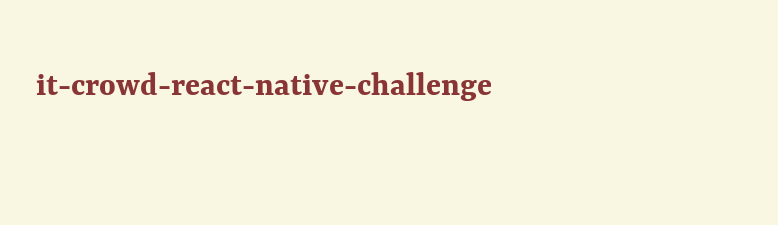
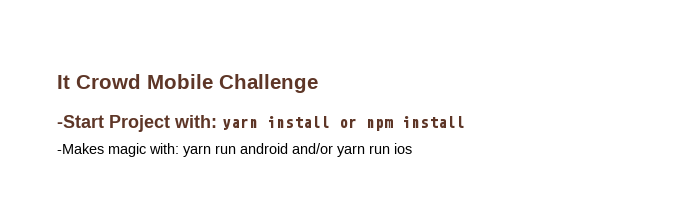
[36,72,492,101] it-crowd-react-native-challenge -> [57,74,318,93] [57,115,465,132] [57,143,412,157] It Crowd Mobile Challenge // -Start Project with: yarn install or npm install // -Makes magic with: yarn run android and/or yarn run ios

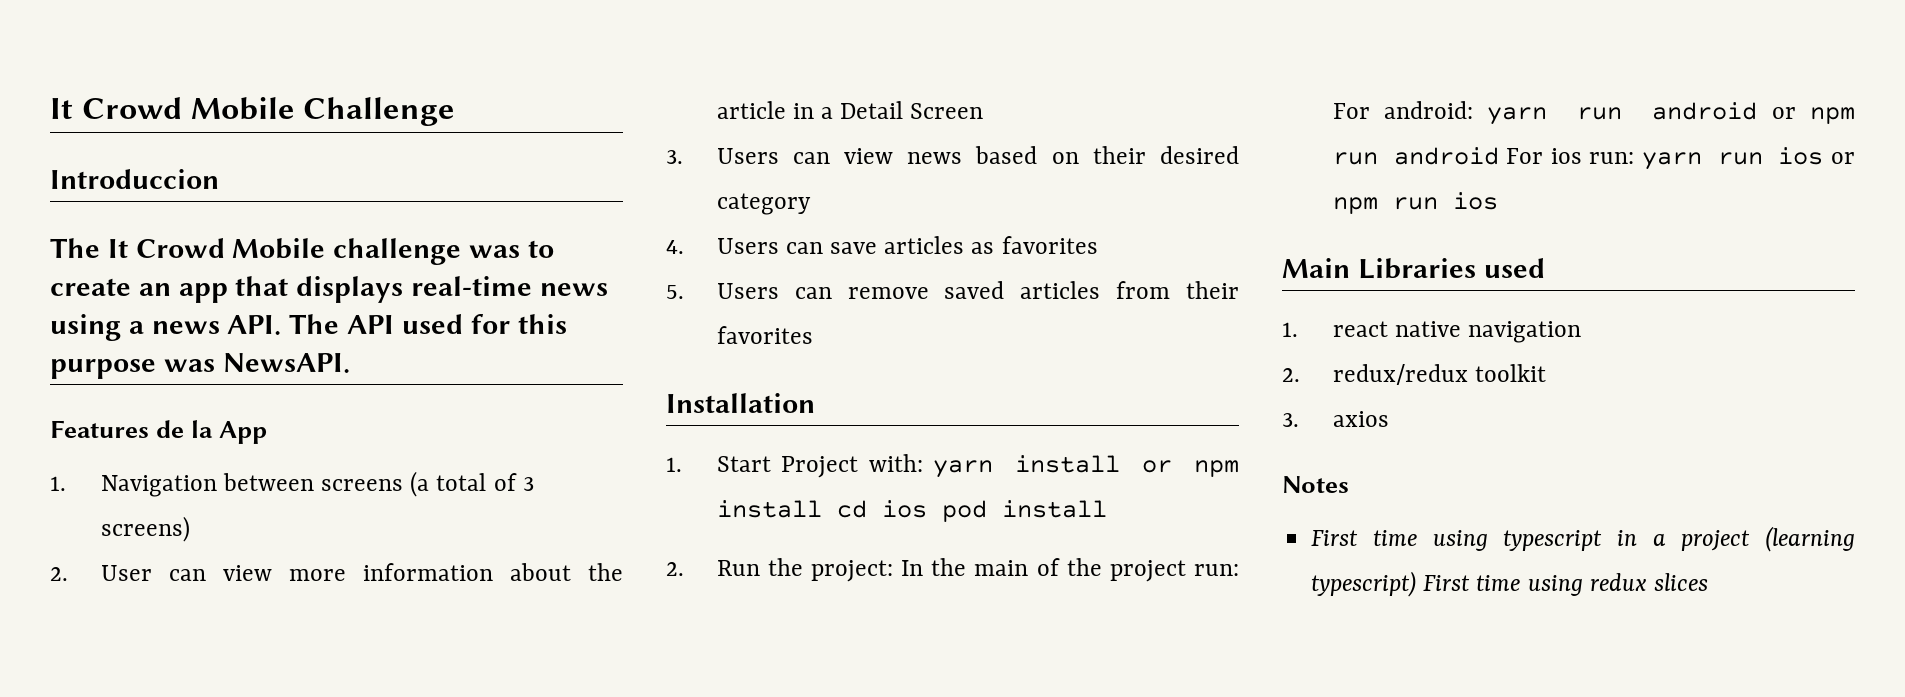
[57,115,104,128] -Start -> [50,169,219,189] [50,238,554,265] [50,276,608,303] [50,314,567,341] [50,353,350,379] [50,420,268,444] [50,471,534,497] [100,516,190,542] [50,563,623,581] [716,101,984,119] [666,146,1239,164] [716,193,811,215] [666,236,1098,254] [666,281,1239,299] [716,326,813,344] [666,393,815,413] [666,456,771,472] Introduccion // The It Crowd Mobile challenge was to create an app that displays real-time news using a news API. The API used for this purpose was NewsAPI. // Features de la App // 1. Navigation between screens (a total of 3 screens) // 2. User can view more information about the article in a Detail Screen // 3. Users can view news based on their desired category // 4. Users can save articles as favorites // 5. Users can remove saved articles from their favorites // Installation // 1. Start
[57,143,412,157] // -Makes magic with: yarn run android and/or yarn run ios -> [836,500,1107,522] [666,558,1239,582] [1332,101,1855,125] [1332,147,1855,170] [1332,192,1498,214] [1282,258,1545,279] [1282,321,1582,343] [1282,364,1546,385] [1282,411,1389,427] [1282,476,1349,493] [1311,526,1855,552] [1311,571,1708,597] cd ios pod install // 2. Run the project: In the main of the project run: For android: yarn run android or npm run android For ios run: yarn run ios or npm run ios // Main Libraries used // 1. react native navigation // 2. redux/redux toolkit // 3. axios // Notes // First time using typescript in a project (learning typescript) First time using redux slices

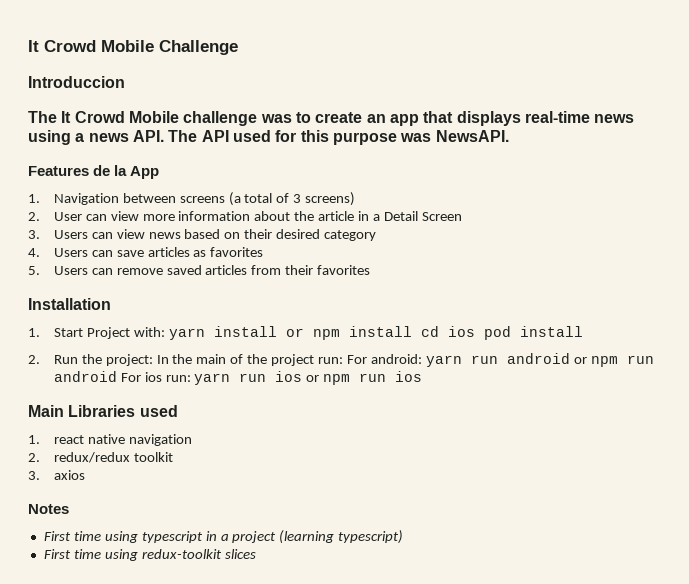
[1423,573,1647,596] First time using redux -> [43,549,222,561] // First time using redux-toolkit

